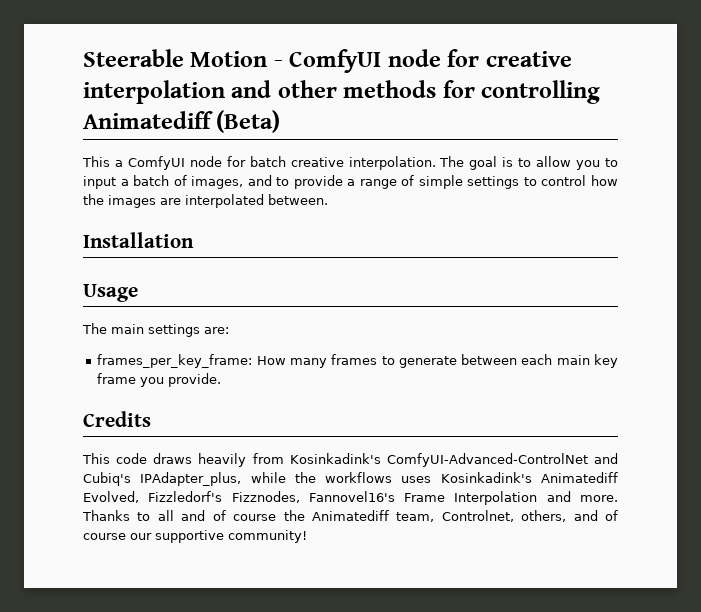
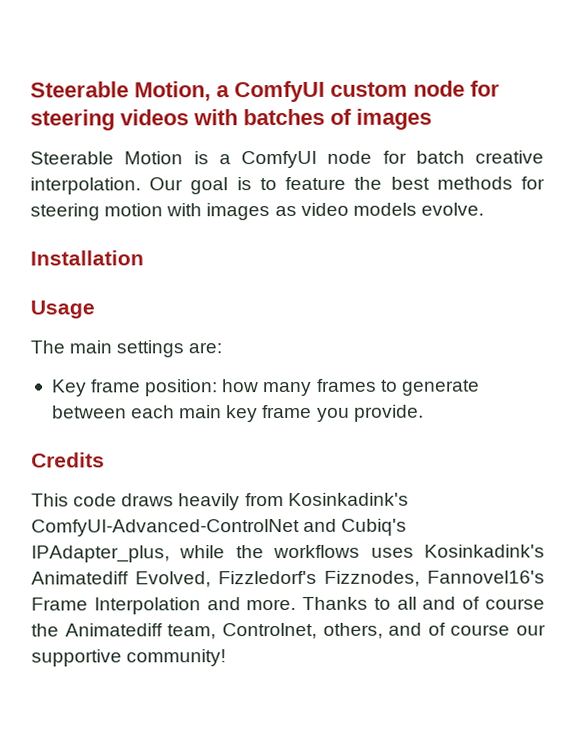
[83,49,572,73] [83,80,601,104] [83,110,281,133] [82,156,110,167] Steerable Motion - ComfyUI node for creative interpolation and other methods for controlling Animatediff (Beta) // This -> [30,80,500,103] [30,108,432,131] [30,151,209,165] Steerable Motion, a ComfyUI custom node for steering videos with batches of images // Steerable Motion is
[439,156,465,167] The -> [149,177,184,191] Our
[536,156,619,170] [83,175,619,189] [83,194,328,208] allow you to input a batch of images, and to provide a range of simple settings to control how the images are interpolated between. -> [285,176,545,191] [30,202,484,221] feature the best methods for steering motion with images as video models evolve.
[97,354,286,368] frames_per_key_frame: How -> [51,379,260,397] Key frame position: how

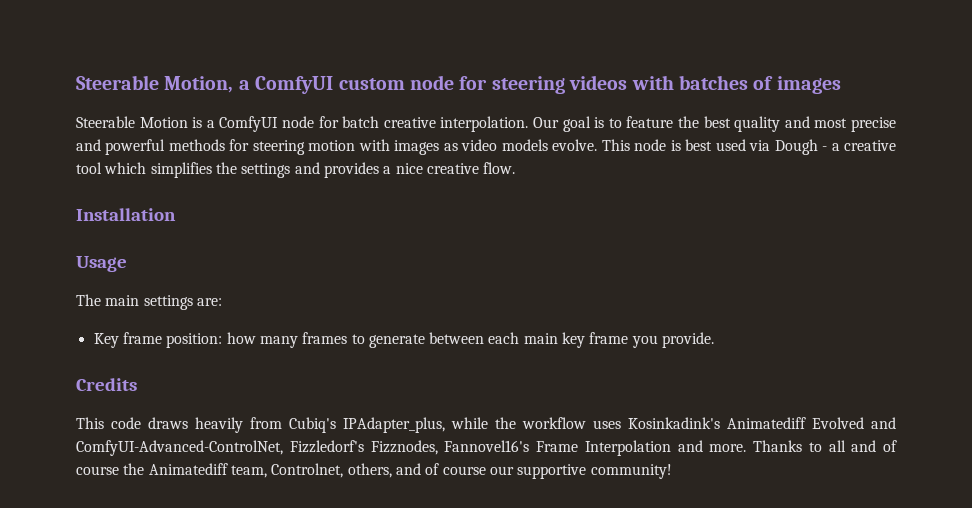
(430, 183) none -> [734,116,897,132] [76,139,166,155] quality and most precise and powerful
(484, 209) none -> [601,139,897,155] [76,162,516,178] This node is best used via Dough - a creative tool which simplifies the settings and provides a nice creative flow.
[287,492,409,507] [31,518,338,537] Kosinkadink's ComfyUI-Advanced-ControlNet and -> (282, 423) none
[273,544,361,559] workflows -> [522,417,586,429] workflow
[135,571,211,588] Evolved, -> [812,417,896,429] [76,440,283,456] Evolved and ComfyUI-Advanced-ControlNet,

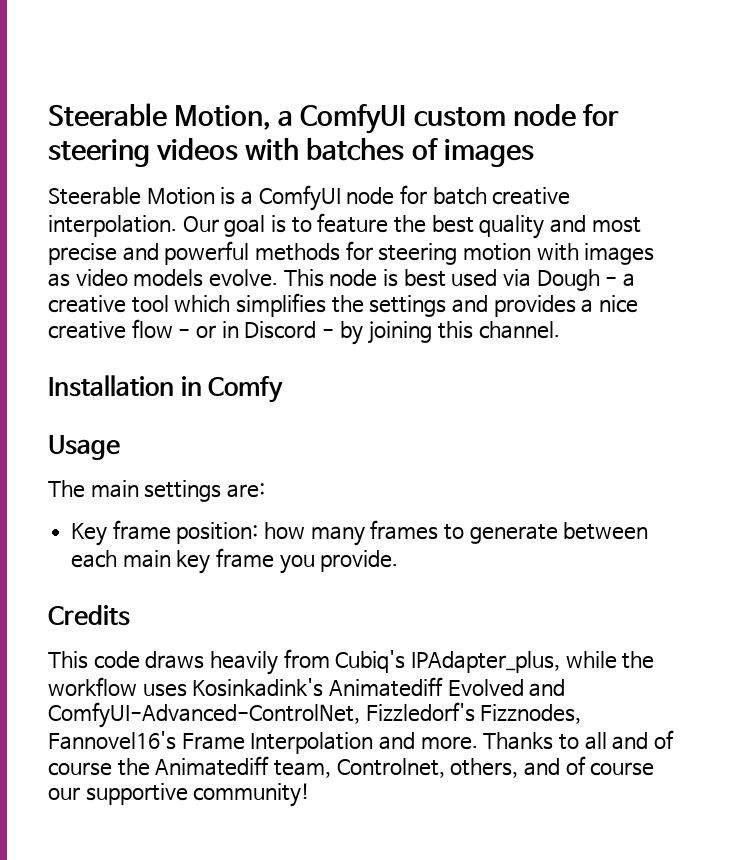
[483,162,516,174] flow. -> [131,319,560,345] flow - or in Discord - by joining this channel.
(176, 214) none -> [180,376,284,403] in Comfy

